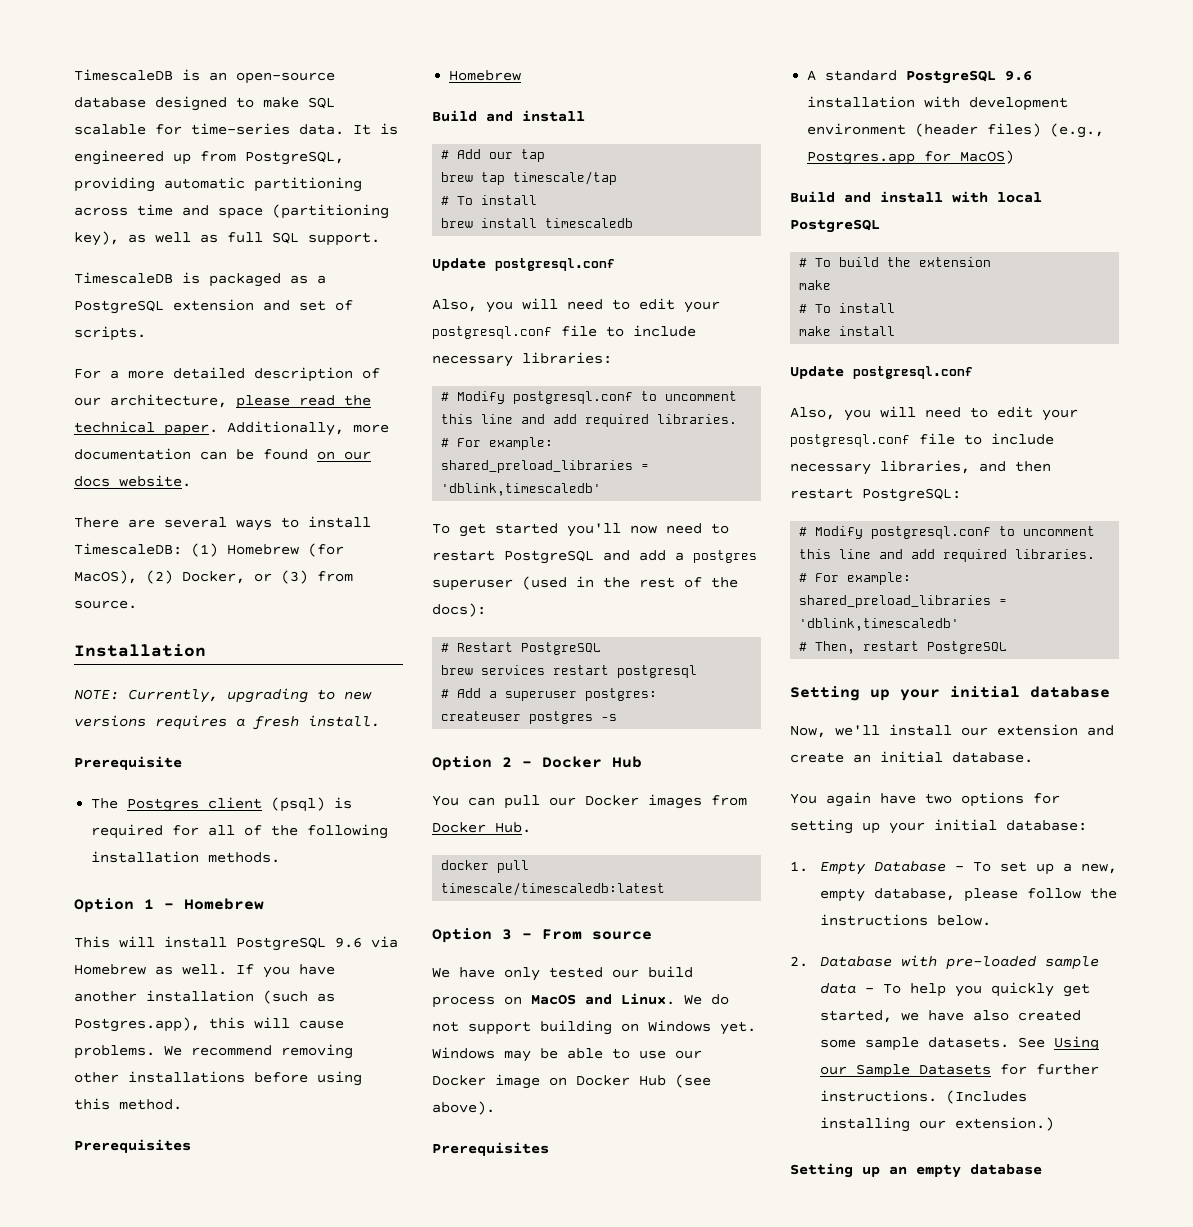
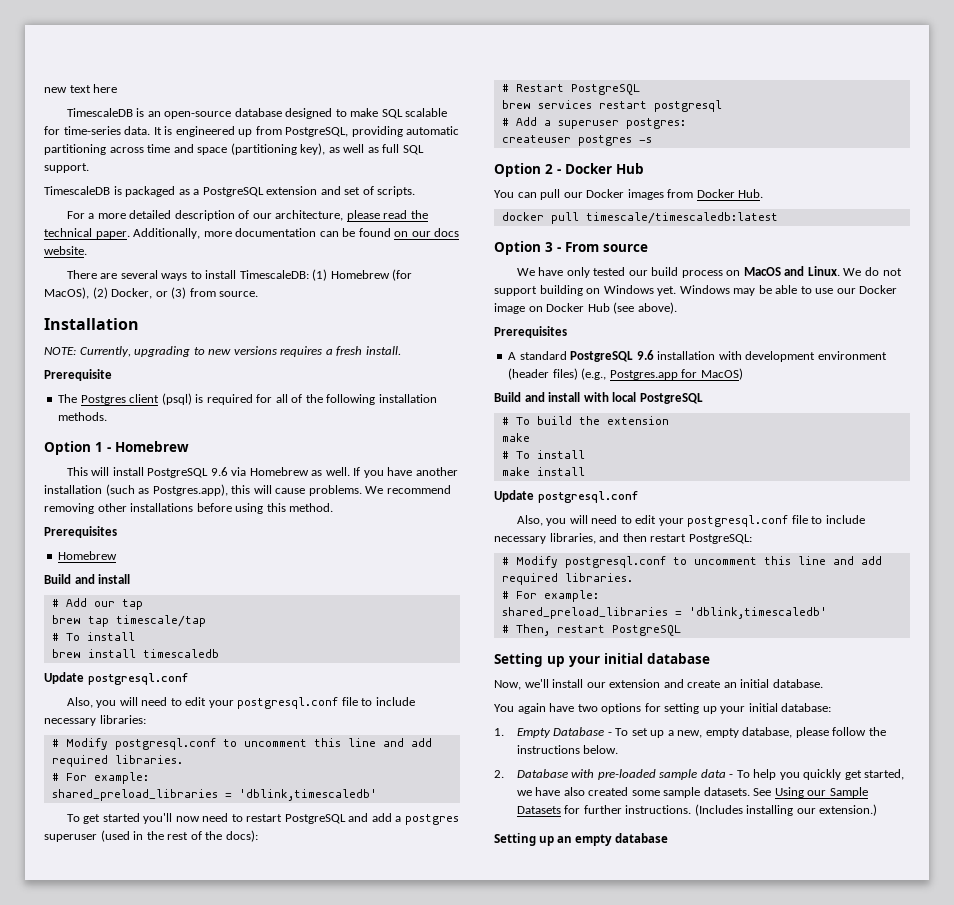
(74, 75) none -> [44,84,118,93] new text here //

